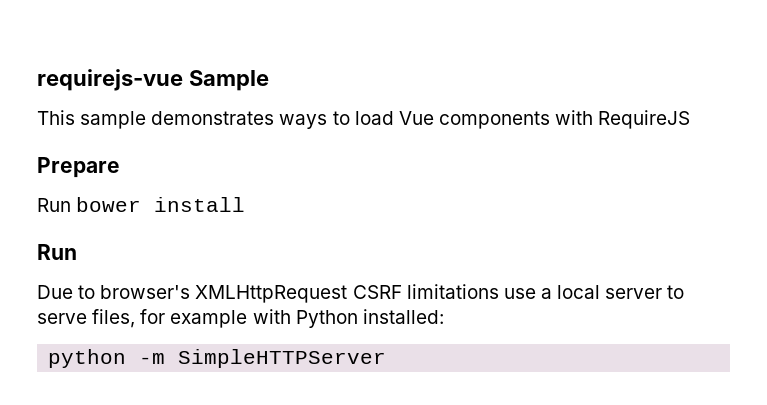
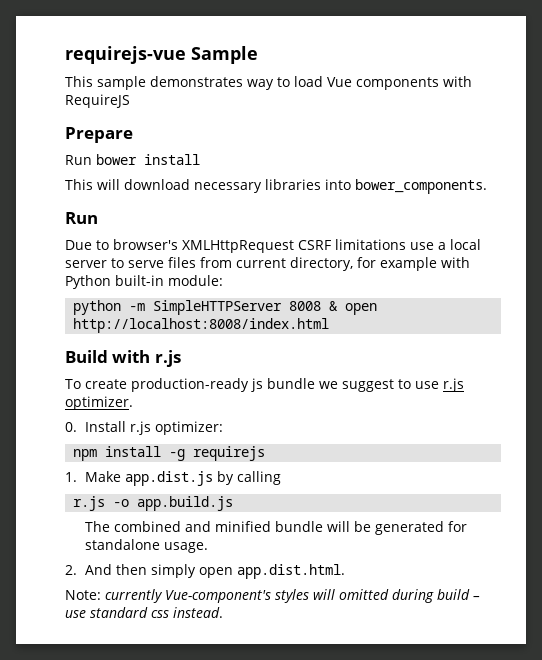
[279,114,328,129] ways -> [247,79,274,90] way
(246, 204) none -> [65,179,487,194] // This will download necessary libraries into bower_components.
[92,309,136,328] files, -> [168,257,353,271] files from current directory,
[362,309,444,324] installed: -> [115,275,223,286] built-in module:
(387, 358) none -> [289,301,378,315] [73,318,330,333] [65,350,181,367] [65,378,464,392] [65,396,133,410] [65,421,223,435] [73,446,266,461] [65,471,281,486] [73,496,234,511] [84,521,467,535] [84,539,208,553] [65,564,345,579] [65,589,480,603] [65,607,223,618] 8008 & open http://localhost:8008/index.html // Build with r.js // To create production-ready js bundle we suggest to use r.js optimizer. // 0. Install r.js optimizer: // npm install -g requirejs // 1. Make app.dist.js by calling // r.js -o app.build.js // The combined and minified bundle will be generated for standalone usage. // 2. And then simply open app.dist.html. // Note: currently Vue-component's styles will omitted during build – use standard css instead.

